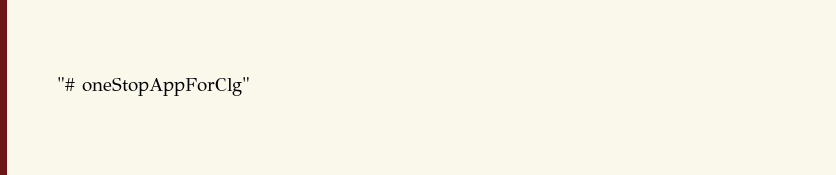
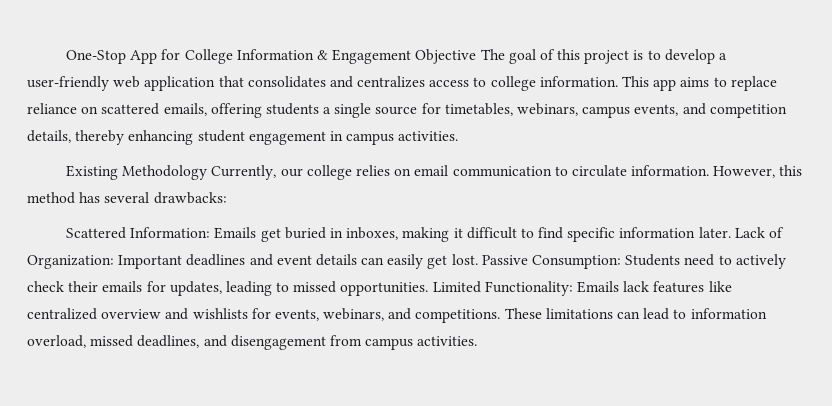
[57,77,250,96] "# oneStopAppForClg" -> [66,49,728,64] [27,76,777,91] [27,103,787,118] [27,130,459,145] [66,165,803,180] [27,192,227,204] [66,227,785,242] [27,254,786,269] [27,281,732,296] [27,308,767,323] [27,335,478,350] One-Stop App for College Information & Engagement Objective The goal of this project is to develop a user-friendly web application that consolidates and centralizes access to college information. This app aims to replace reliance on scattered emails, offering students a single source for timetables, webinars, campus events, and competition details, thereby enhancing student engagement in campus activities. // Existing Methodology Currently, our college relies on email communication to circulate information. However, this method has several drawbacks: // Scattered Information: Emails get buried in inboxes, making it difficult to find specific information later. Lack of Organization: Important deadlines and event details can easily get lost. Passive Consumption: Students need to actively check their emails for updates, leading to missed opportunities. Limited Functionality: Emails lack features like centralized overview and wishlists for events, webinars, and competitions. These limitations can lead to information overload, missed deadlines, and disengagement from campus activities.

